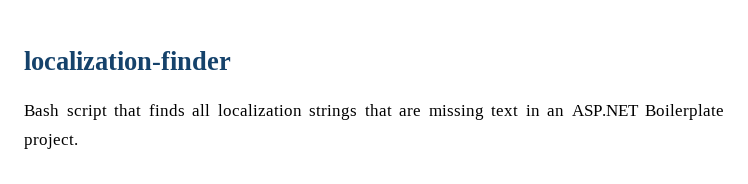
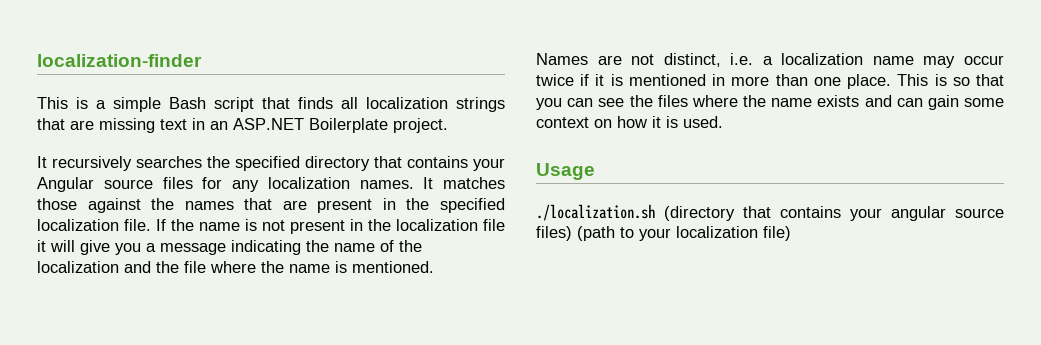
(231, 60) none -> [37,97,161,112] This is a simple
(78, 141) none -> [37,156,505,171] [37,177,505,192] [37,198,505,213] [37,219,505,234] [37,240,422,255] [37,261,434,273] [536,53,1004,68] [536,74,1004,89] [536,95,1004,110] [536,116,723,128] [536,163,595,180] [536,204,1004,221] [536,226,791,241] // It recursively searches the specified directory that contains your Angular source files for any localization names. It matches those against the names that are present in the specified localization file. If the name is not present in the localization file it will give you a message indicating the name of the localization and the file where the name is mentioned. // Names are not distinct, i.e. a localization name may occur twice if it is mentioned in more than one place. This is so that you can see the files where the name exists and can gain some context on how it is used. // Usage // ./localization.sh (directory that contains your angular source files) (path to your localization file)

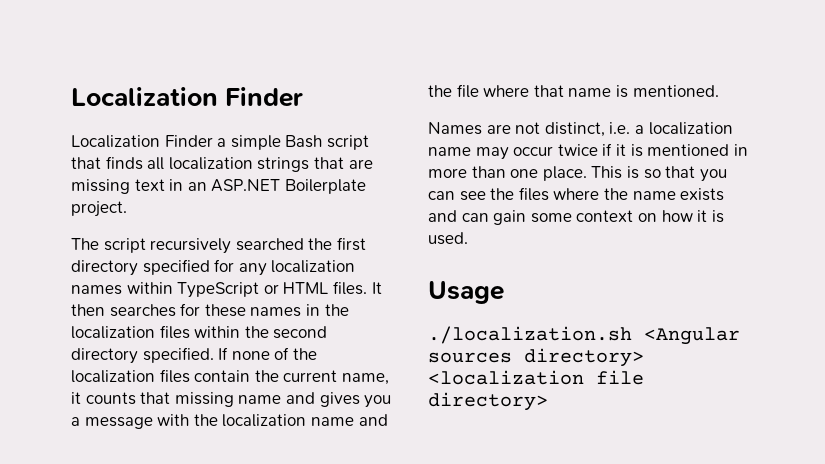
[37,54,202,67] [37,97,88,109] localization-finder // This is -> [71,87,304,107] [71,135,213,148] Localization Finder // Localization Finder
[37,156,505,171] [37,177,505,192] [37,198,505,213] [37,219,505,234] [37,240,422,255] [37,261,119,273] It recursively searches the specified directory that contains your Angular source files for any localization names. It matches those against the names that are present in the specified localization file. If the name is not present in the localization file it will give you a message indicating the name of the localization -> [71,237,366,254] [71,259,356,276] [71,281,382,298] [71,303,349,317] [71,325,328,339] [71,347,317,364] [71,369,389,385] [71,392,392,408] [71,414,354,429] The script recursively searched the first directory specified for any localization names within TypeScript or HTML files. It then searches for these names in the localization files within the second directory specified. If none of the localization files contain the current name, it counts that missing name and gives you a message with the localization name
[261,261,284,273] the -> [533,85,564,97] that
[664,206,1004,221] [536,226,791,241] (directory that contains your angular source files) (path to your localization file) -> [644,327,740,345] [428,348,644,367] [428,370,644,385] [428,392,548,411] <Angular sources directory> <localization file directory>

